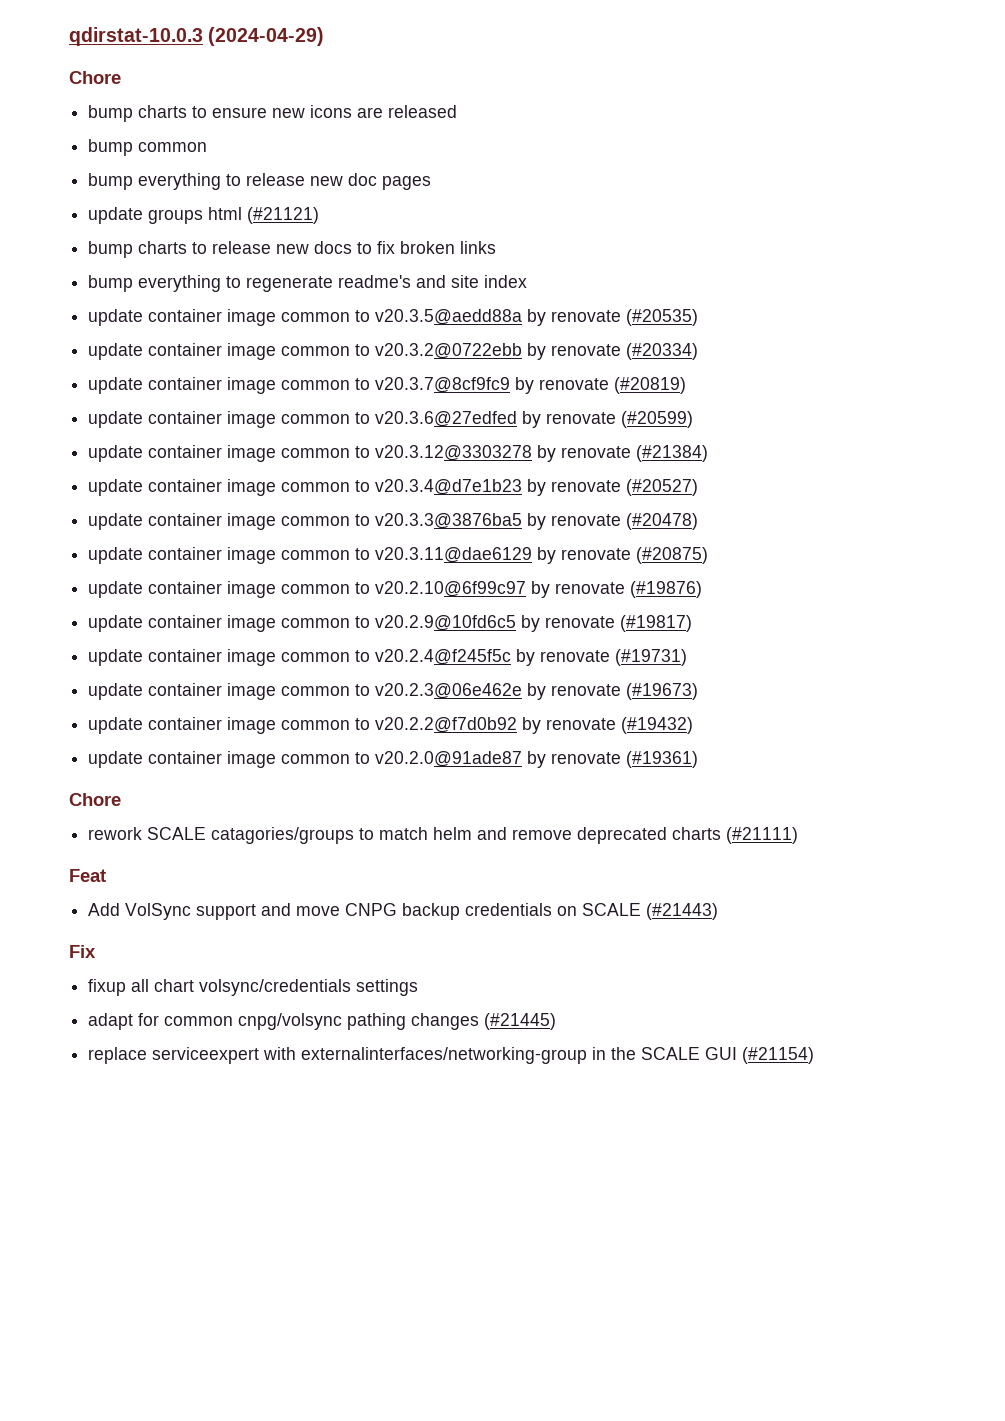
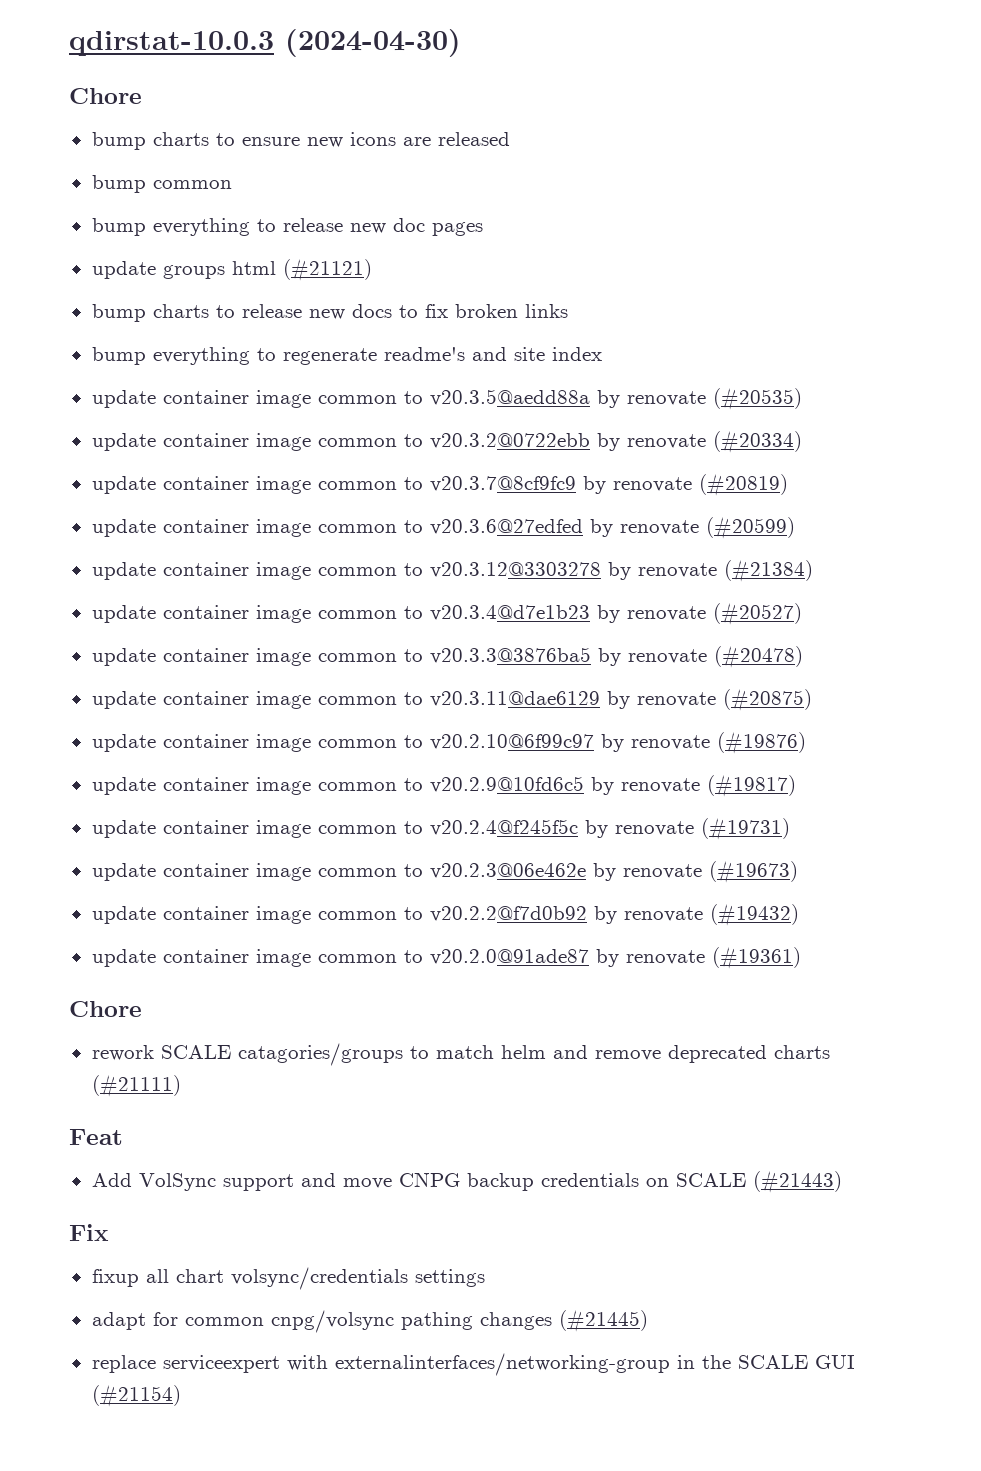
[208,27,325,46] (2024-04-29) -> [285,29,461,57] (2024-04-30)

